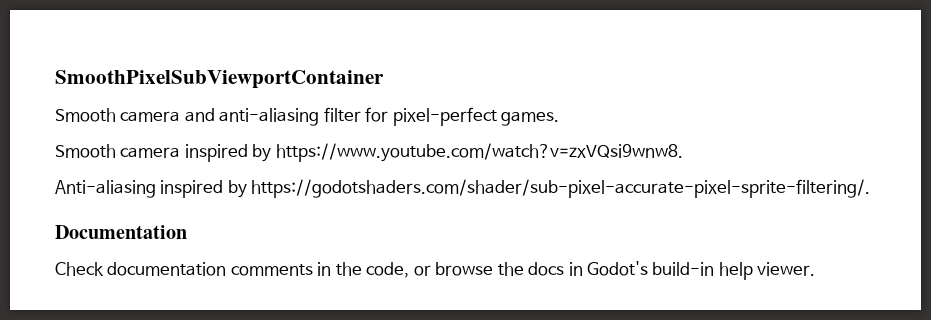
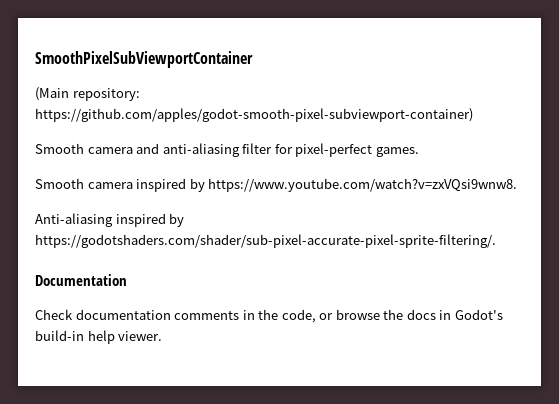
(384, 79) none -> [35,87,140,101] [35,108,473,122] // (Main repository: https://github.com/apples/godot-smooth-pixel-subviewport-container)

